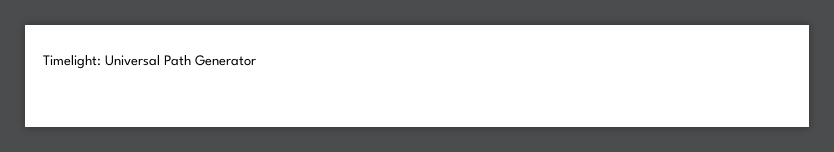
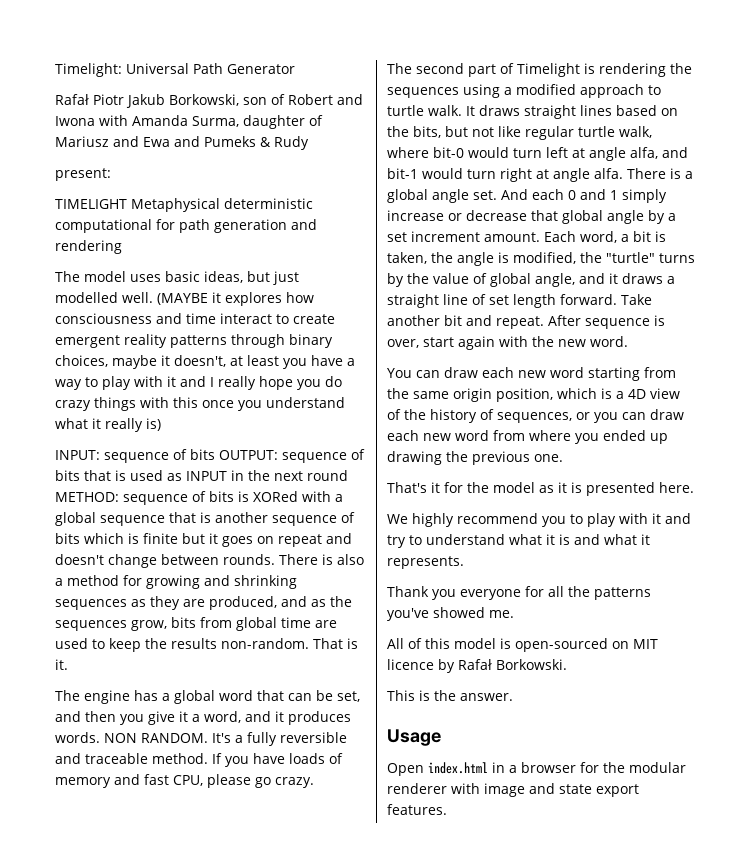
(256, 60) none -> [55,94,363,108] [55,115,323,129] [55,136,309,150] [55,168,111,181] [55,198,313,212] [55,219,317,233] [55,240,122,254] [55,271,299,285] [55,292,314,306] [55,313,335,324] [55,334,333,348] [55,355,355,369] [55,376,342,390] [55,397,345,411] [55,418,161,432] [55,449,365,463] [55,470,348,481] [55,491,343,505] [55,512,355,526] [55,533,352,547] [55,554,364,568] [55,575,297,589] [55,596,352,610] [55,617,337,631] [55,638,358,652] [55,659,68,670] [55,690,360,704] [55,711,351,725] [55,732,347,746] [55,753,343,767] [55,774,314,788] [387,63,692,77] [387,84,661,98] [387,105,678,119] [387,126,652,140] [387,147,688,161] [387,168,693,182] [387,189,667,203] [387,210,676,224] [387,231,666,243] [387,252,695,266] [387,273,675,287] [387,294,652,308] [387,315,665,329] [387,336,628,350] [387,367,676,381] [387,388,680,402] [387,409,684,423] [387,430,668,444] [387,451,563,465] [387,482,694,496] [387,513,691,527] [387,534,650,548] [387,556,464,569] [387,586,651,600] [387,607,514,621] [387,638,658,652] [387,659,567,673] [387,690,513,701] [387,729,441,746] [387,762,686,776] [387,783,639,797] [387,804,447,815] // Rafał Piotr Jakub Borkowski, son of Robert and Iwona with Amanda Surma, daughter of Mariusz and Ewa and Pumeks & Rudy // present: // TIMELIGHT Metaphysical deterministic computational for path generation and rendering // The model uses basic ideas, but just modelled well. (MAYBE it explores how consciousness and time interact to create emergent reality patterns through binary choices, maybe it doesn't, at least you have a way to play with it and I really hope you do crazy things with this once you understand what it really is) // INPUT: sequence of bits OUTPUT: sequence of bits that is used as INPUT in the next round METHOD: sequence of bits is XORed with a global sequence that is another sequence of bits which is finite but it goes on repeat and doesn't change between rounds. There is also a method for growing and shrinking sequences as they are produced, and as the sequences grow, bits from global time are used to keep the results non-random. That is it. // The engine has a global word that can be set, and then you give it a word, and it produces words. NON RANDOM. It's a fully reversible and traceable method. If you have loads of memory and fast CPU, please go crazy. // The second part of Timelight is rendering the sequences using a modified approach to turtle walk. It draws straight lines based on the bits, but not like regular turtle walk, where bit-0 would turn left at angle alfa, and bit-1 would turn right at angle alfa. There is a global angle set. And each 0 and 1 simply increase or decrease that global angle by a set increment amount. Each word, a bit is taken, the angle is modified, the "turtle" turns by the value of global angle, and it draws a straight line of set length forward. Take another bit and repeat. After sequence is over, start again with the new word. // You can draw each new word starting from the same origin position, which is a 4D view of the history of sequences, or you can draw each new word from where you ended up drawing the previous one. // That's it for the model as it is presented here. // We highly recommend you to play with it and try to understand what it is and what it represents. // Thank you everyone for all the patterns you've showed me. // All of this model is open-sourced on MIT licence by Rafał Borkowski. // This is the answer. // Usage // Open index.html in a browser for the modular renderer with image and state export features.

